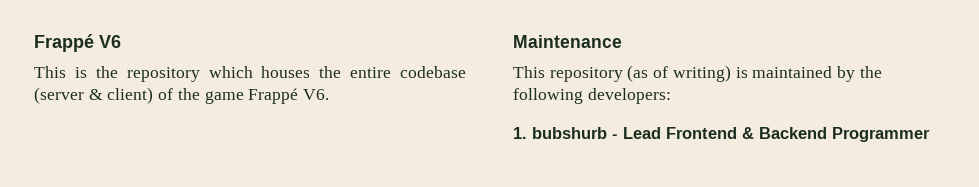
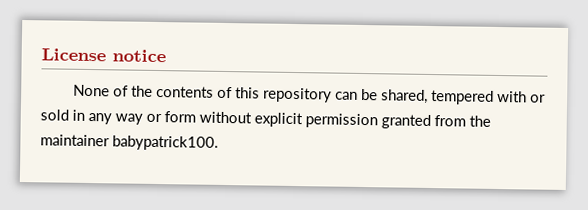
[34,34,121,52] [34,66,466,82] [34,87,330,104] [513,35,622,48] [513,65,882,82] [513,88,671,104] [513,127,930,142] Frappé V6 // This is the repository which houses the entire codebase (server & client) of the game Frappé V6. // Maintenance // This repository (as of writing) is maintained by the following developers: // 1. bubshurb - Lead Frontend & Backend Programmer -> [41,48,166,63] [73,84,547,105] [40,109,491,130] [40,134,219,151] License notice // None of the contents of this repository can be shared, tempered with or sold in any way or form without explicit permission granted from the maintainer babypatrick100.

